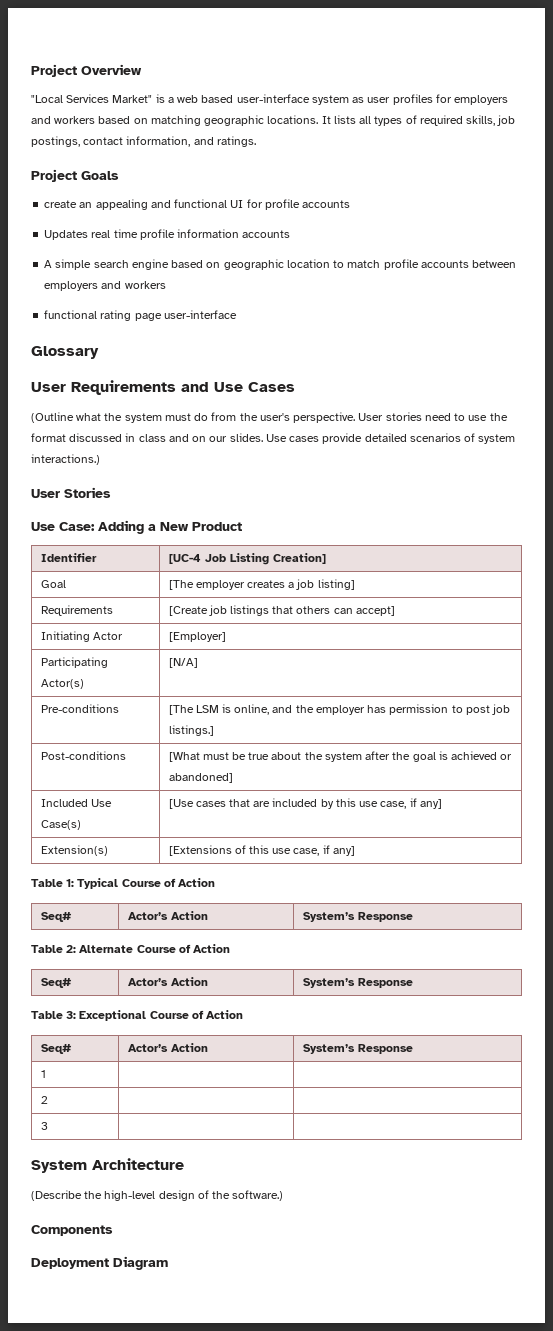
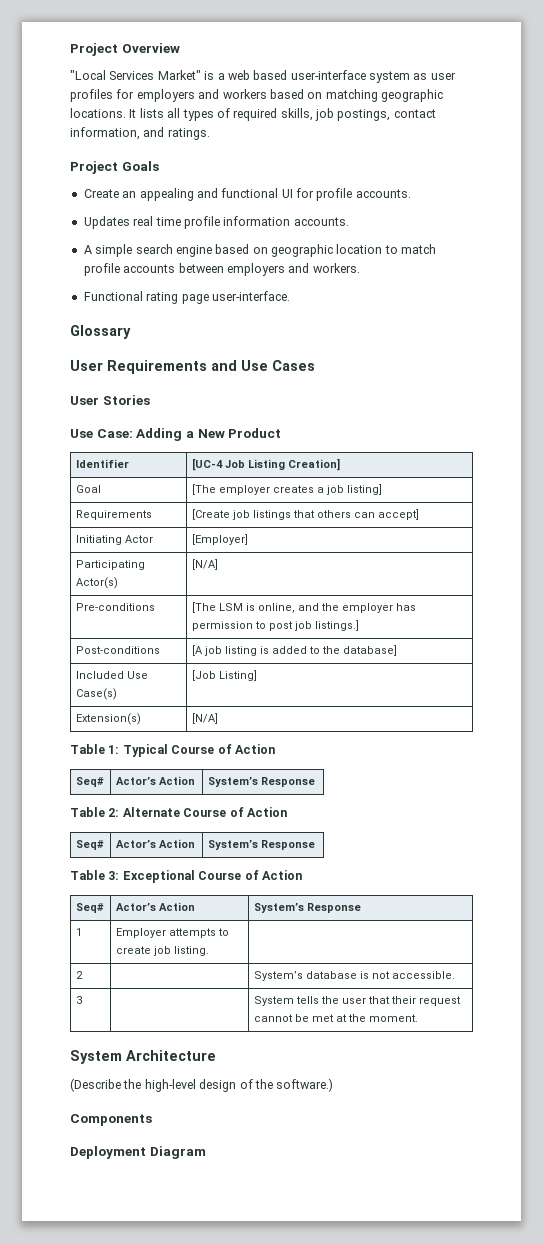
[44,200,78,208] create -> [83,189,119,198] Create
[302,200,351,208] accounts -> [355,189,411,198] accounts.
[242,230,291,238] accounts -> [293,217,349,226] accounts.
[124,281,166,289] [44,310,98,319] workers // functional -> [312,263,360,273] [83,291,143,301] workers. // Functional
[163,310,237,319] user-interface -> [211,291,290,301] user-interface.
[31,412,508,423] [31,433,516,444] [31,454,100,465] // (Outline what the system must do from the user's perspective. User stories need to use the format discussed in class and on our slides. Use cases provide detailed scenarios of system interactions.) -> (315, 365) none
[168,751,513,762] [168,773,233,783] [40,799,112,807] [40,820,81,830] [168,798,442,809] [40,845,108,856] [168,845,355,856] [What must be true about the system after the goal is achieved or abandoned] // Included Use Case(s) | [Use cases that are included by this use case, if any] // Extension(s) | [Extensions of this use case, if any] -> [191,645,397,656] [75,671,148,679] [75,688,117,700] [191,670,257,681] [75,713,141,725] [191,713,218,724] [A job listing is added to the database] // Included Use Case(s) | [Job Listing] // Extension(s) | [N/A]
[40,1096,48,1104] [40,1122,48,1130] | // 2 | | // 3 | | -> [115,928,229,938] [115,946,209,956] [75,971,83,979] [253,971,455,981] [75,996,82,1004] [253,996,461,1006] [253,1014,418,1022] Employer attempts to create job listing. | // 2 | | System’s database is not accessible. // 3 | | System tells the user that their request cannot be met at the moment.

